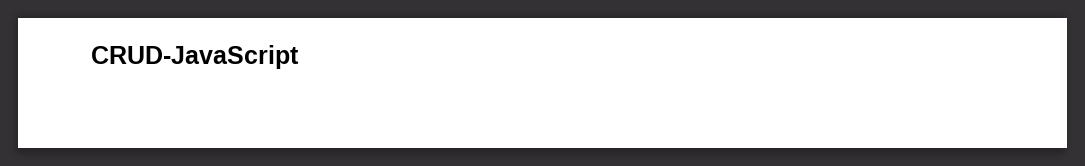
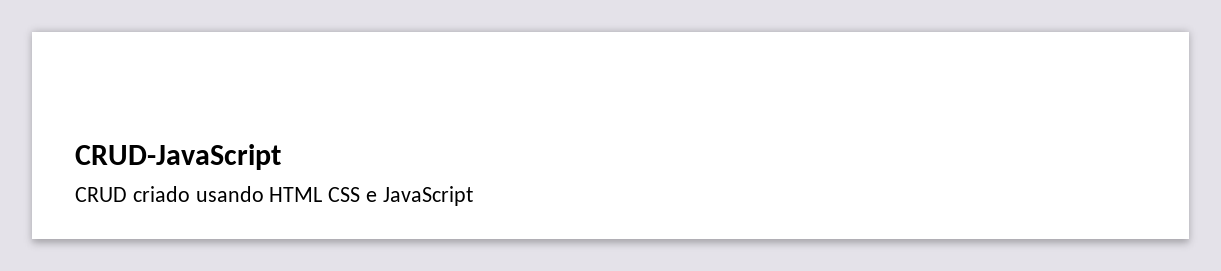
(299, 57) none -> [75,186,473,206] // CRUD criado usando HTML CSS e JavaScript

